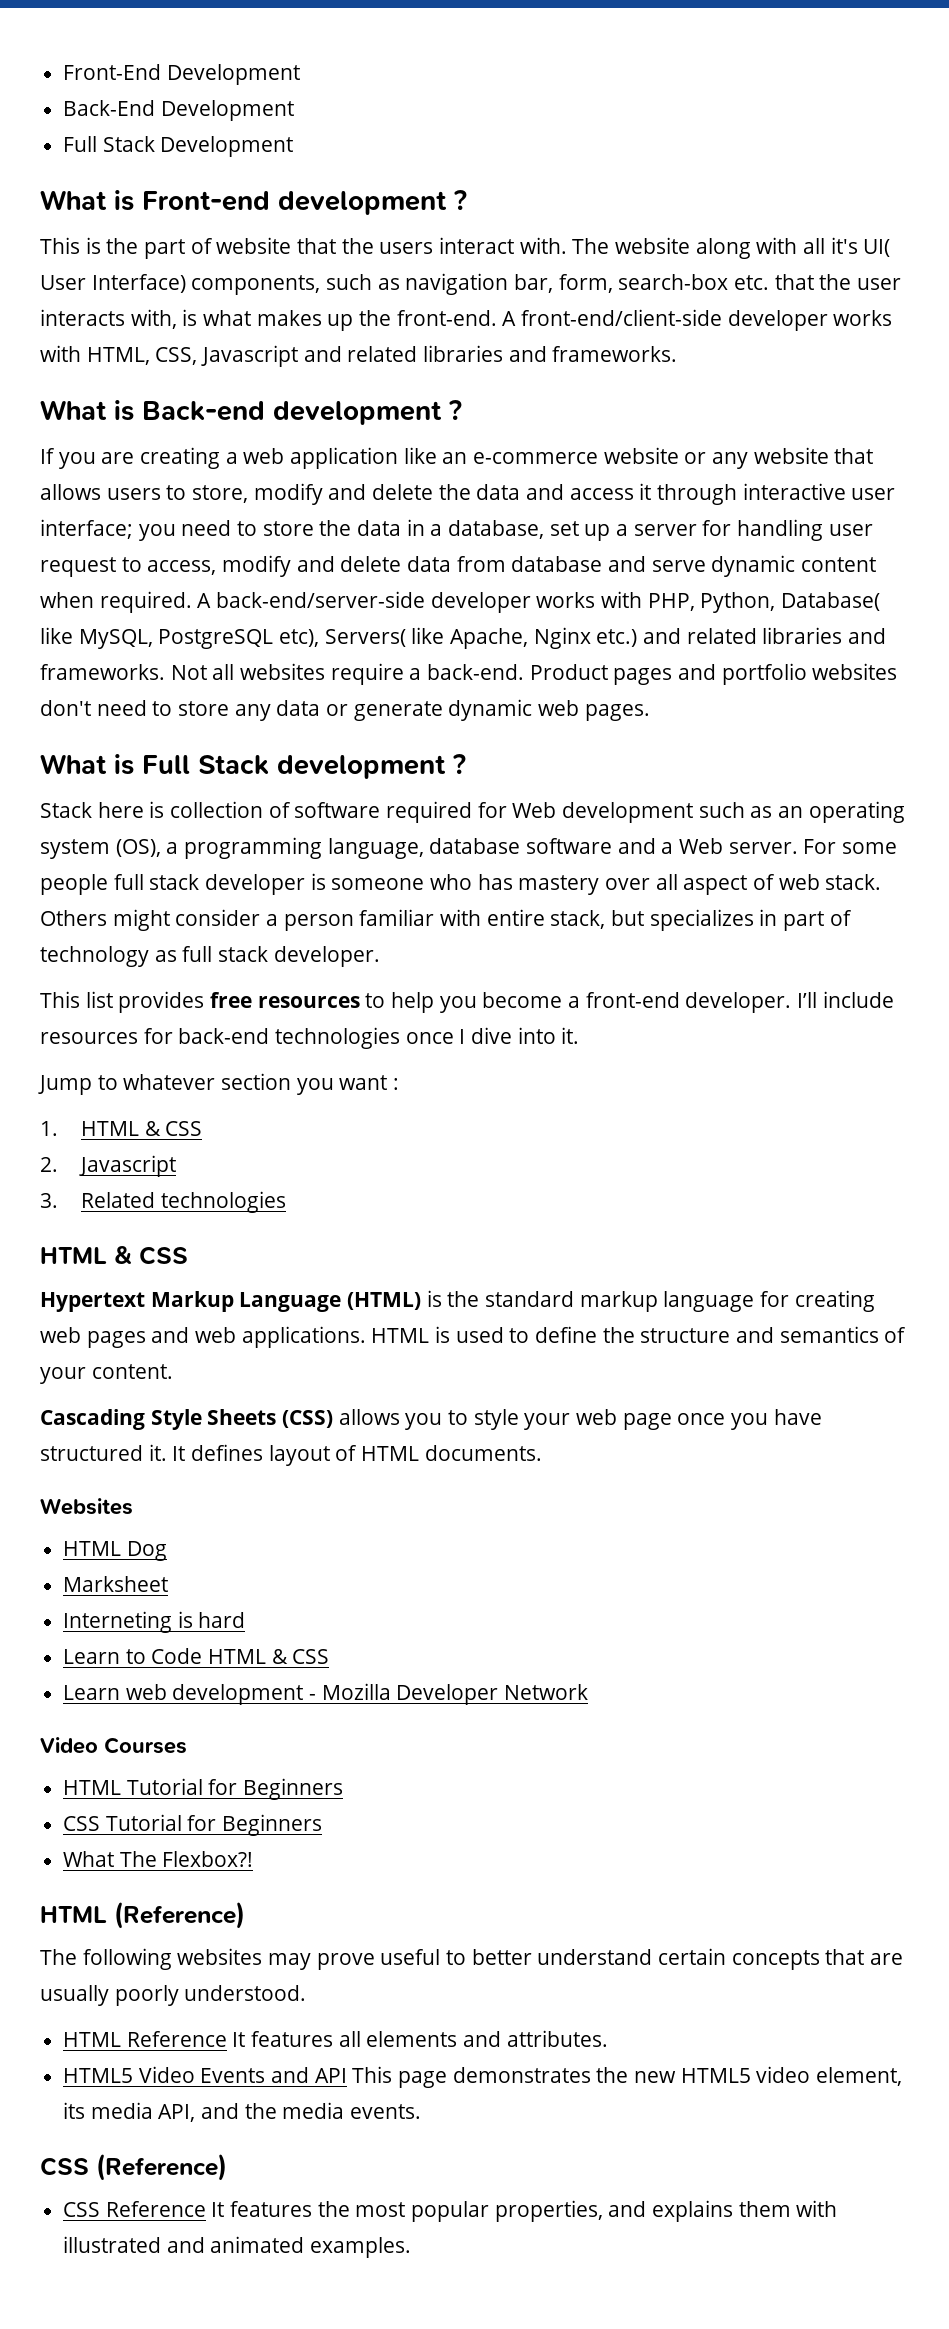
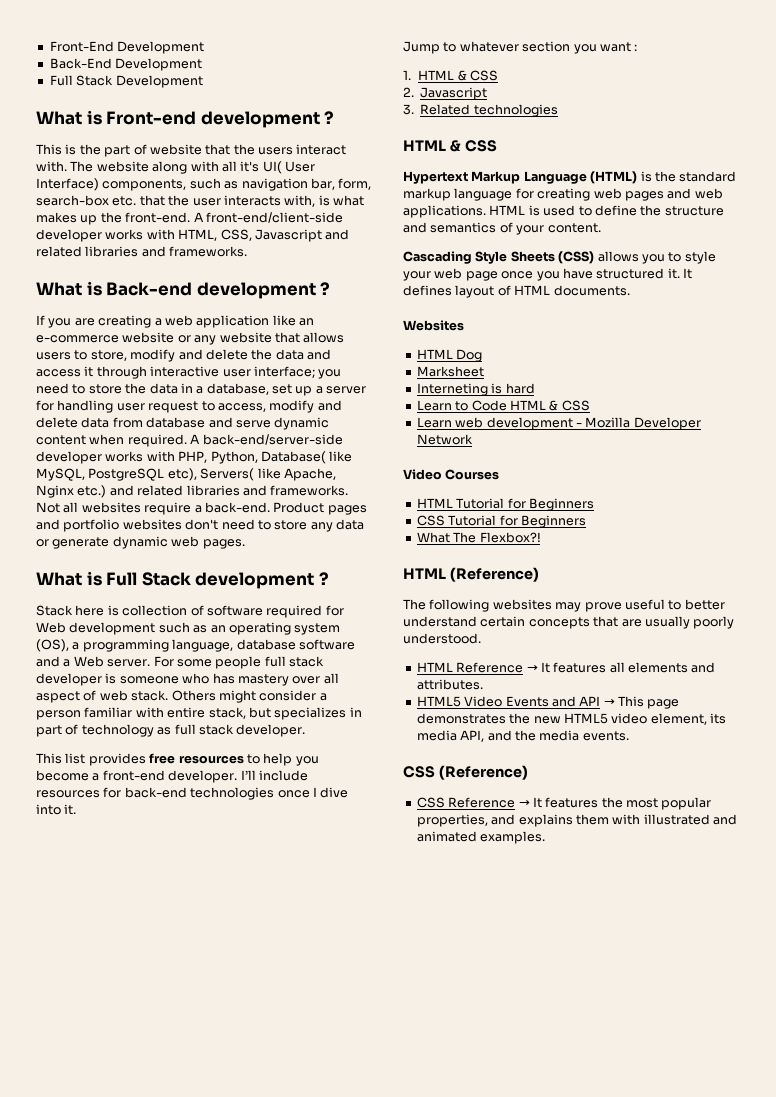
(227, 2039) none -> [526,665,538,672] →
(347, 2075) none -> [603,699,615,706] →
(206, 2209) none -> [518,800,530,807] →

